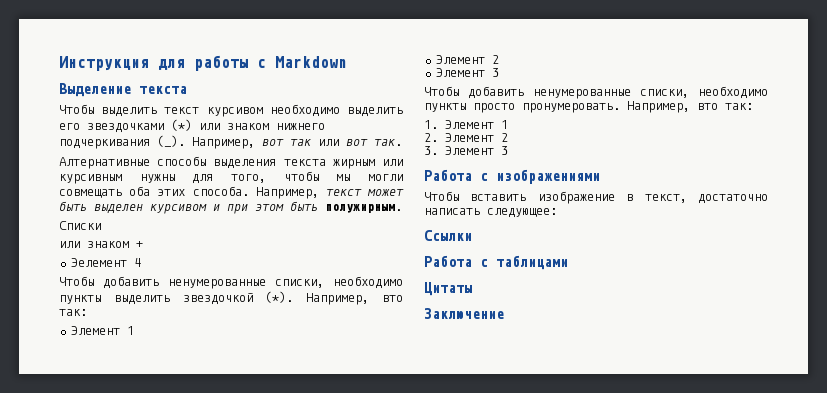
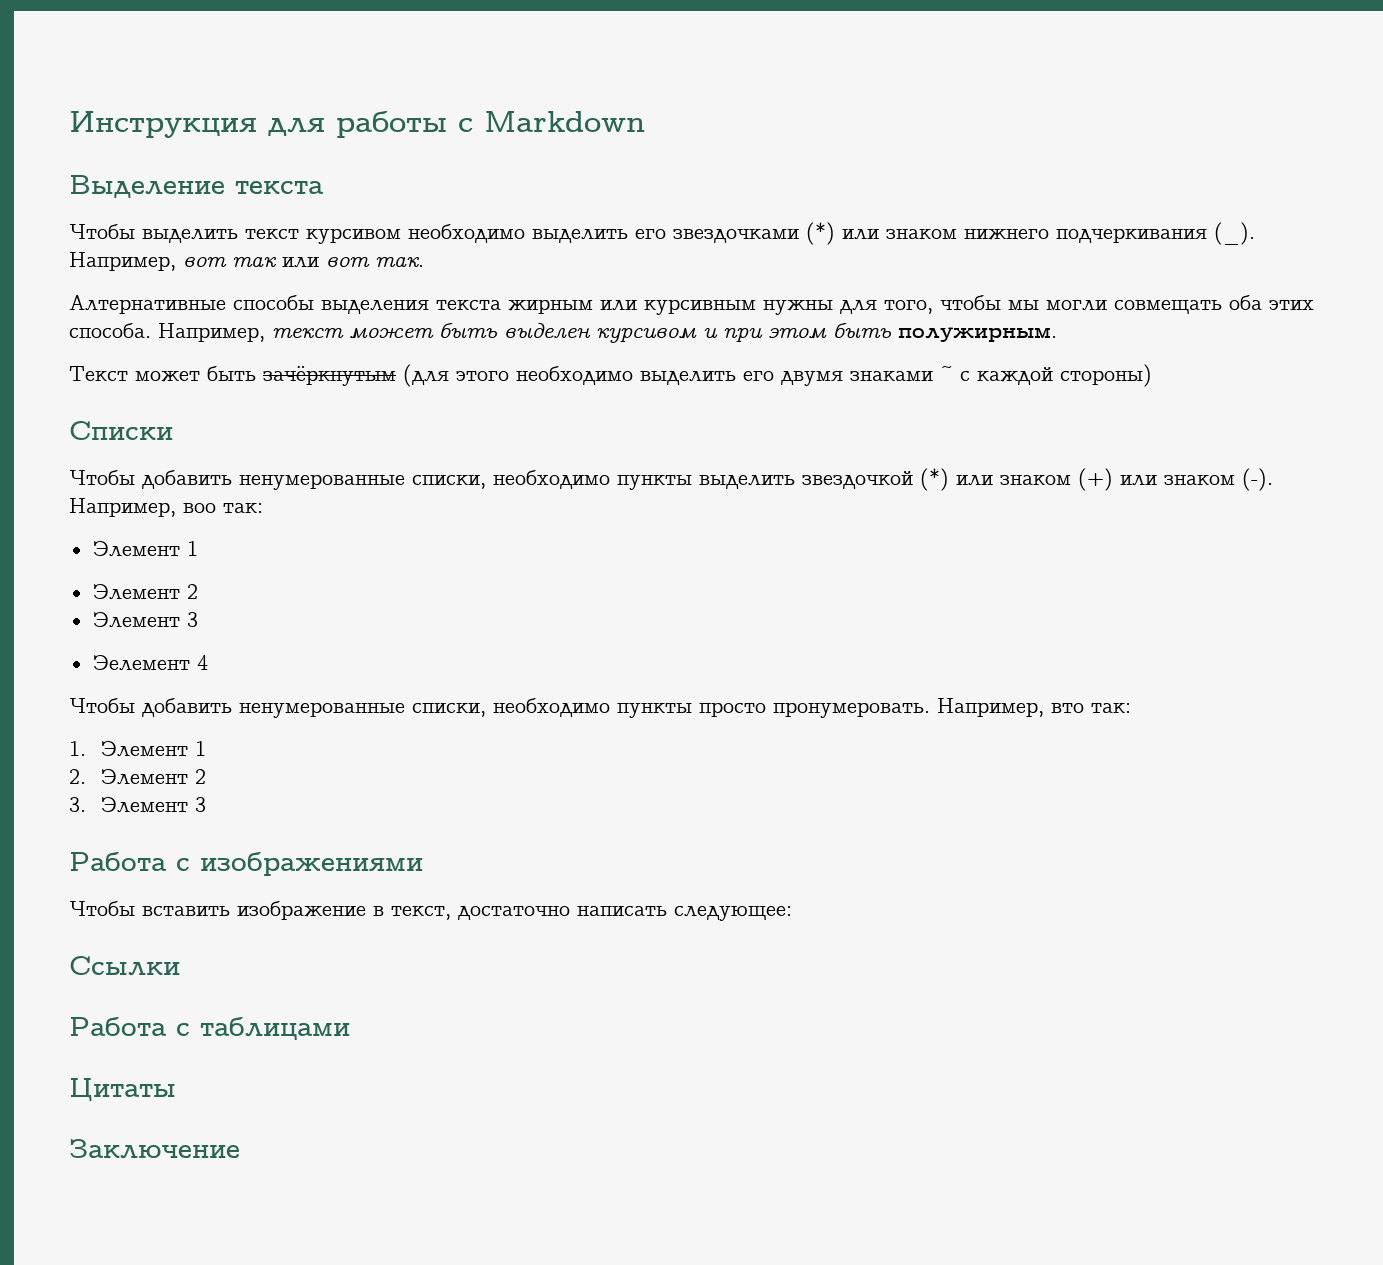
[59,221,101,230] [59,241,143,248] [70,258,141,267] Списки // или знаком + // Эелемент 4 -> [69,364,1152,387] [69,421,173,440] Текст может быть зачёркнутым (для этого необходимо выделить его двумя знаками ~ с каждой стороны) // Списки
[265,291,404,305] (*). Например, вто -> [920,468,1273,491] [69,498,216,517] (*) или знаком (+) или знаком (-). Например, воо
(499, 72) none -> [92,655,208,671] // Эелемент 4

